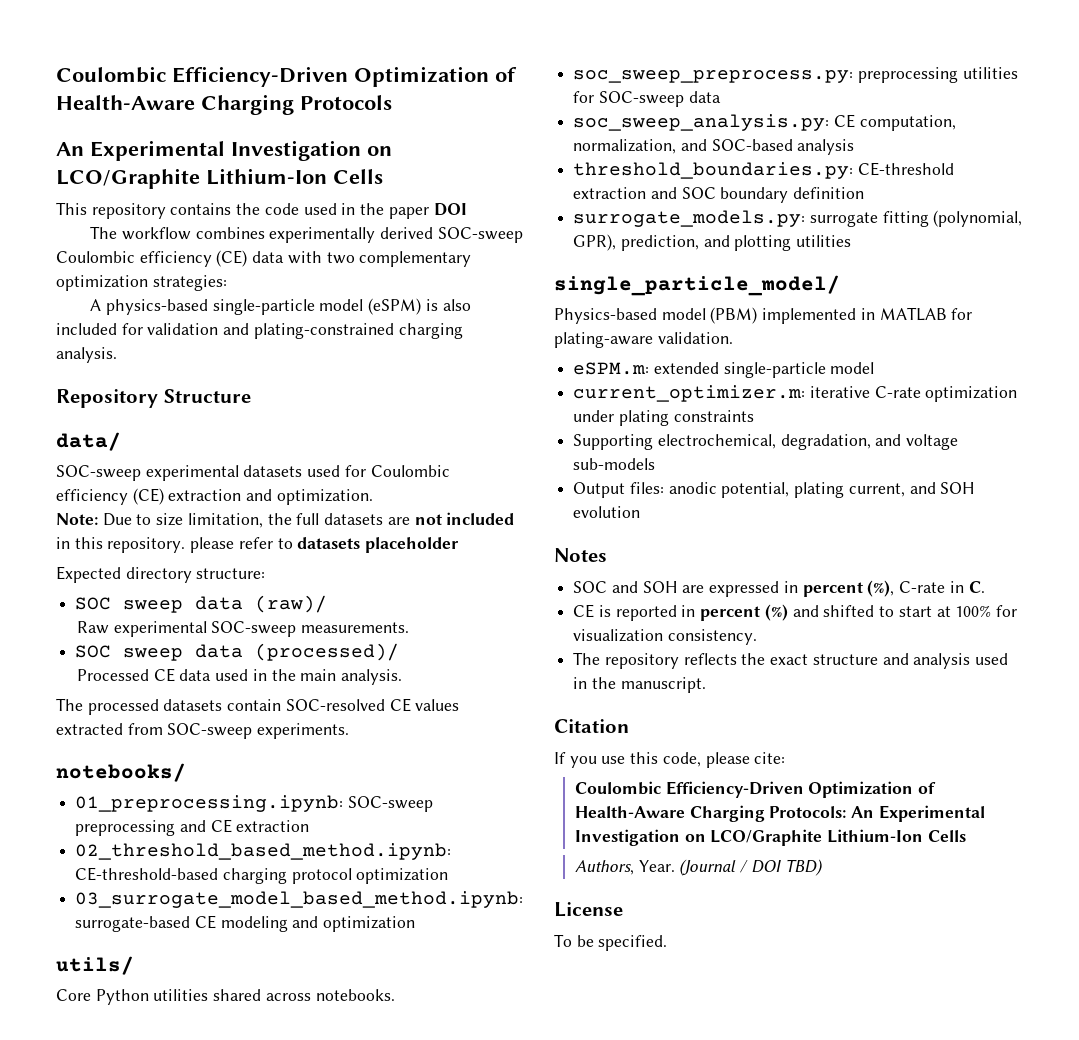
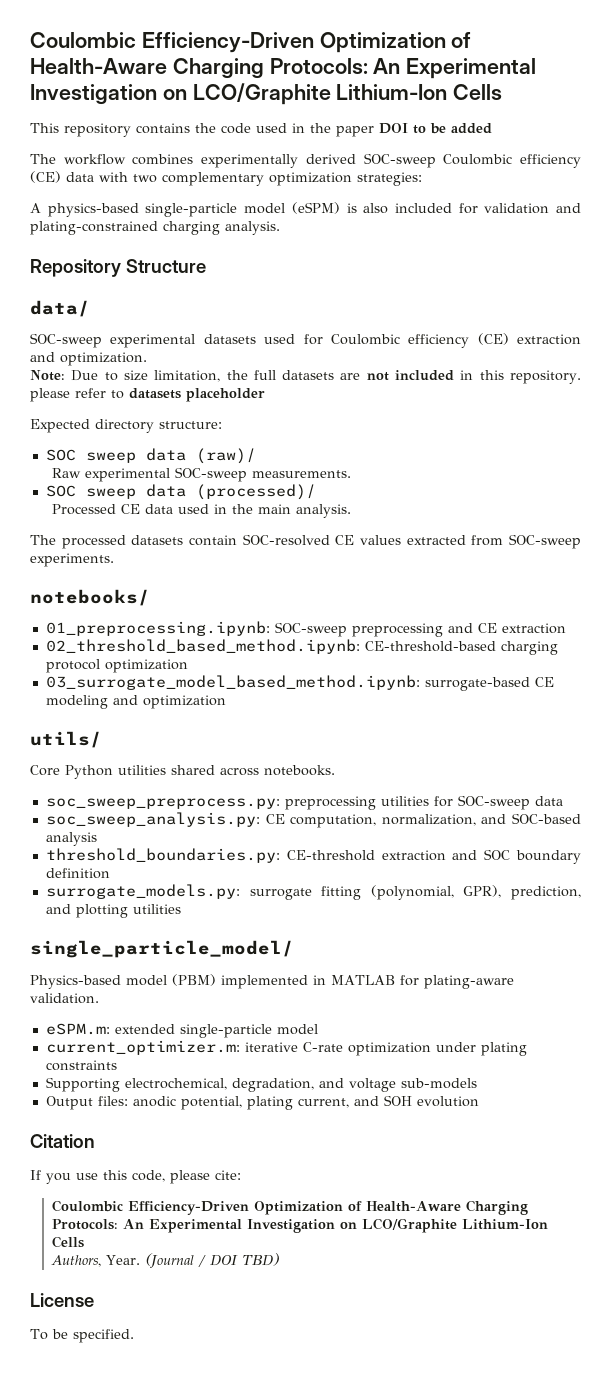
[56,66,517,87] [56,94,392,115] Coulombic Efficiency-Driven Optimization of Health-Aware Charging Protocols // -> [30,32,472,53] [30,58,368,79] Coulombic Efficiency-Driven Optimization of Health-Aware Charging Protocols:
(467, 209) none -> [413,123,492,134] to be added
[554,548,607,562] [573,580,985,597] [573,604,1017,621] [573,629,757,645] [573,652,1009,669] [573,677,706,693] // Notes // SOC and SOH are expressed in percent (%), C-rate in C. // CE is reported in percent (%) and shifted to start at 100% for visualization consistency. // The repository reflects the exact structure and analysis used in the manuscript. -> (479, 1101) none

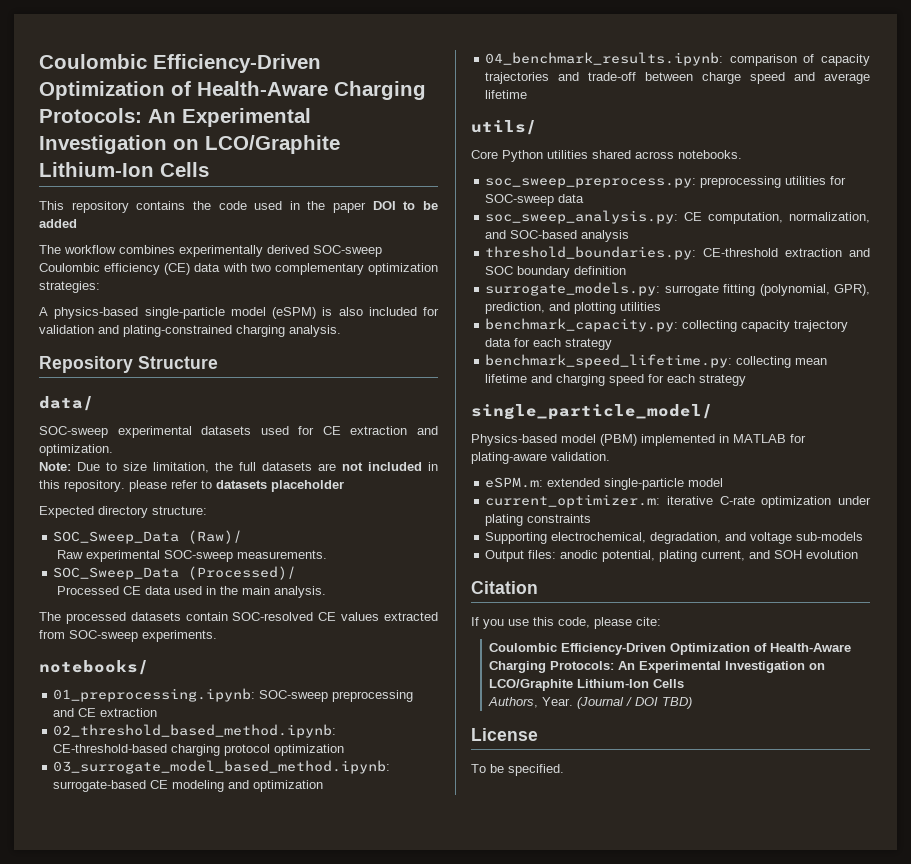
[330,333,509,348] Coulombic efficiency (CE) -> [322,426,341,435] CE
[45,448,256,464] SOC sweep data (raw)/ -> [53,530,243,544] SOC_Sweep_Data (Raw)/
[45,484,316,500] SOC sweep data (processed)/ -> [53,566,297,580] SOC_Sweep_Data (Processed)/
(226, 702) none -> [485,52,870,66] [485,72,870,84] [485,90,528,99] // 04_benchmark_results.ipynb: comparison of capacity trajectories and trade-off between charge speed and average lifetime
(181, 909) none -> [485,318,849,332] [485,338,613,350] [485,354,828,368] [485,374,747,386] // benchmark_capacity.py: collecting capacity trajectory data for each strategy // benchmark_speed_lifetime.py: collecting mean lifetime and charging speed for each strategy

